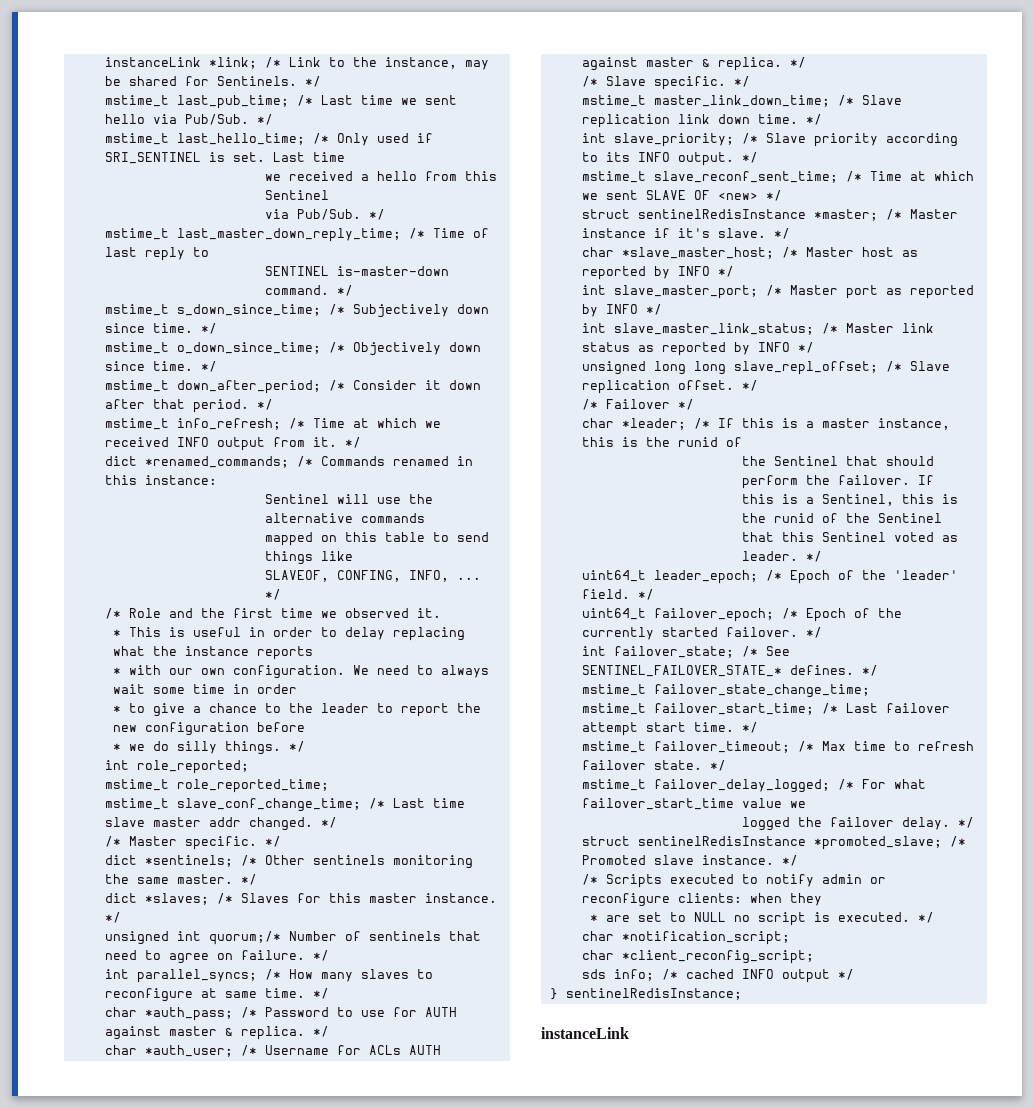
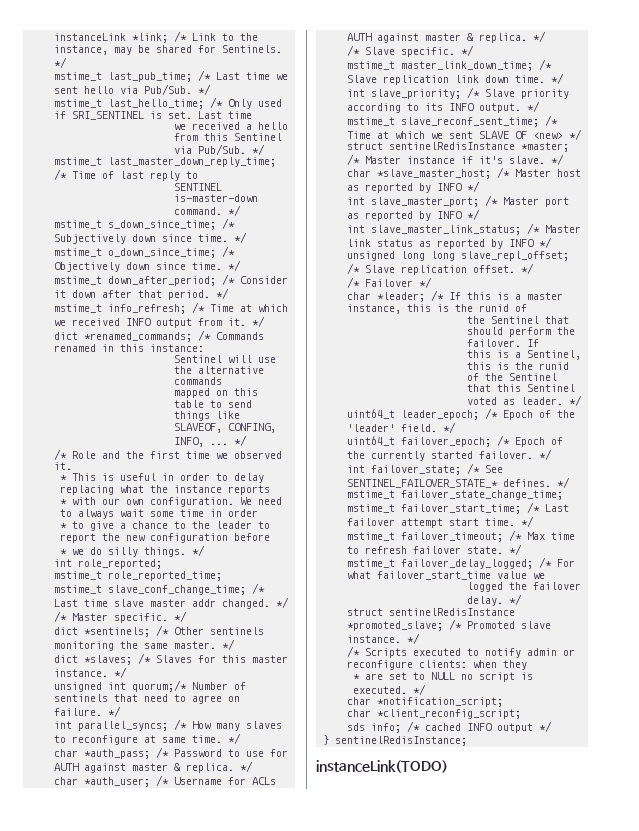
[541,1027,629,1039] instanceLink -> [316,760,448,773] instanceLink(TODO)

